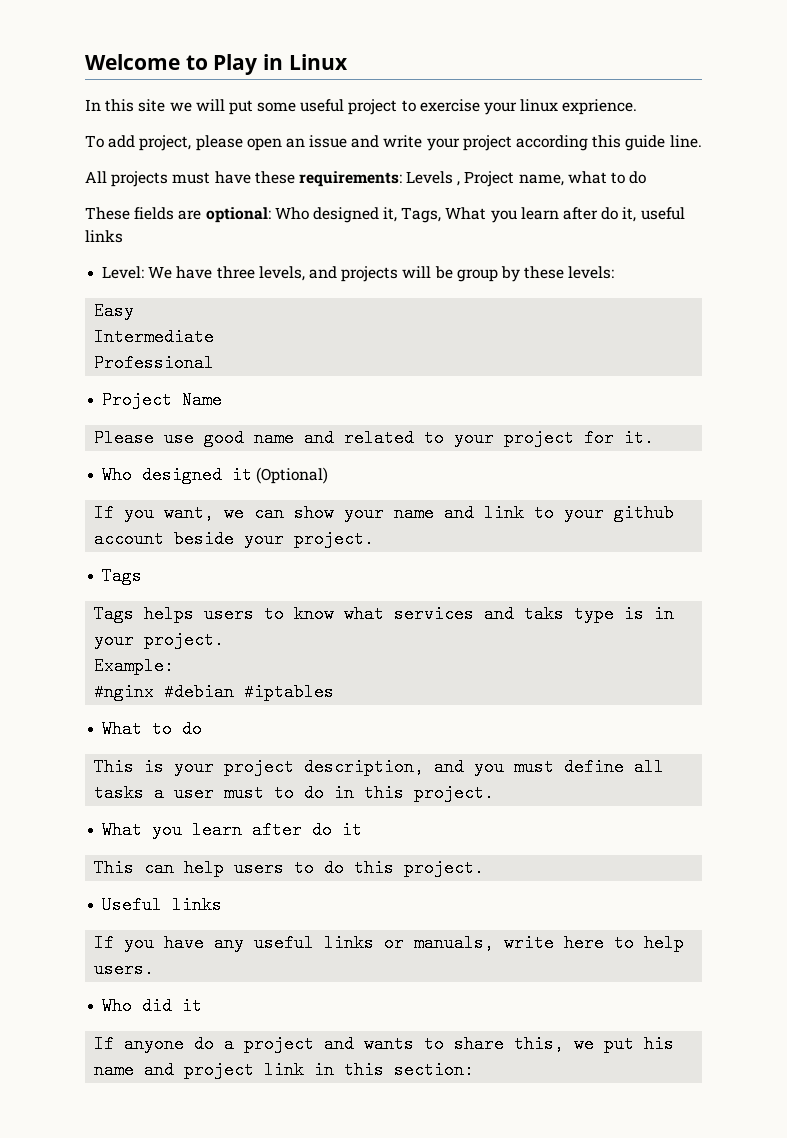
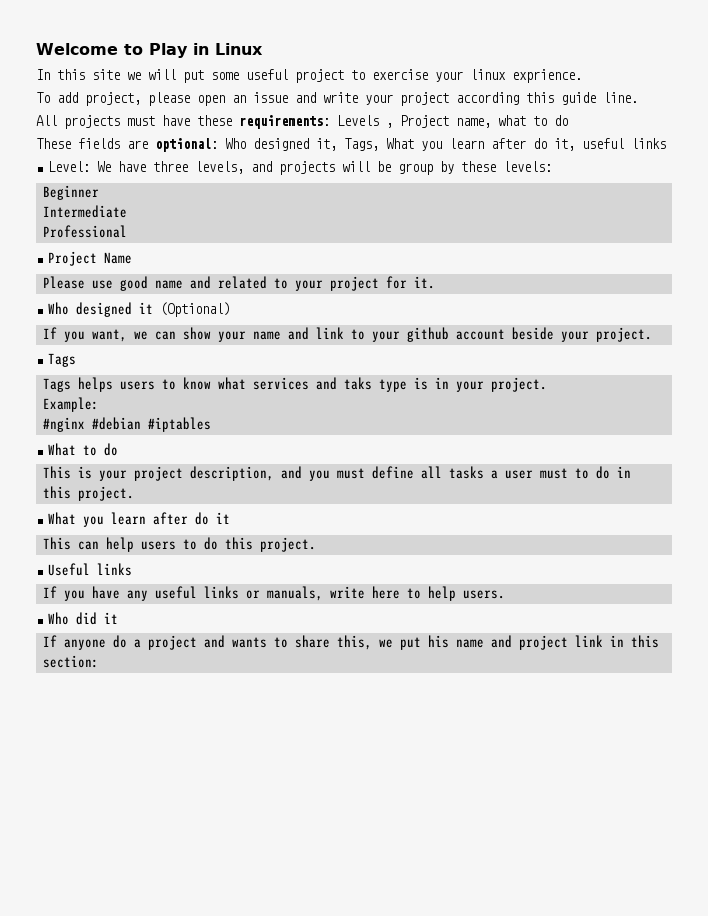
[94,302,135,320] Easy -> [42,185,99,200] Beginner

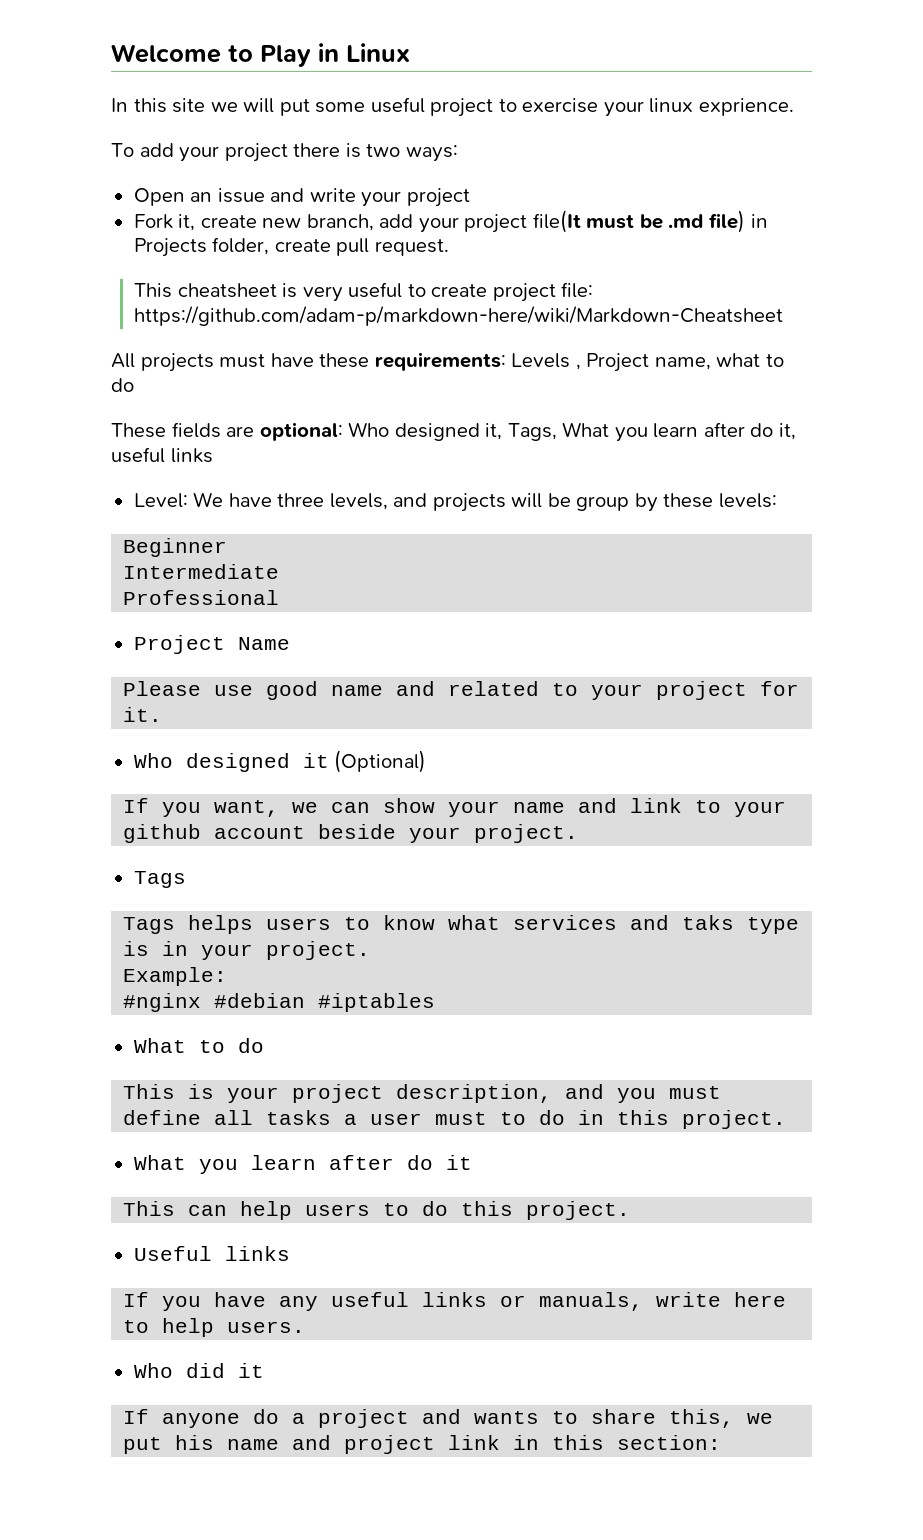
[85,92,225,106] project, please open -> [179,143,458,162] [133,188,185,206] your project there is two ways: // Open
[456,92,638,105] according this guide line. -> [133,210,768,233] [133,237,449,257] [134,282,594,302] [134,306,784,326] // Fork it, create new branch, add your project file(It must be .md file) in Projects folder, create pull request. // This cheatsheet is very useful to create project file: https://github.com/adam-p/markdown-here/wiki/Markdown-Cheatsheet

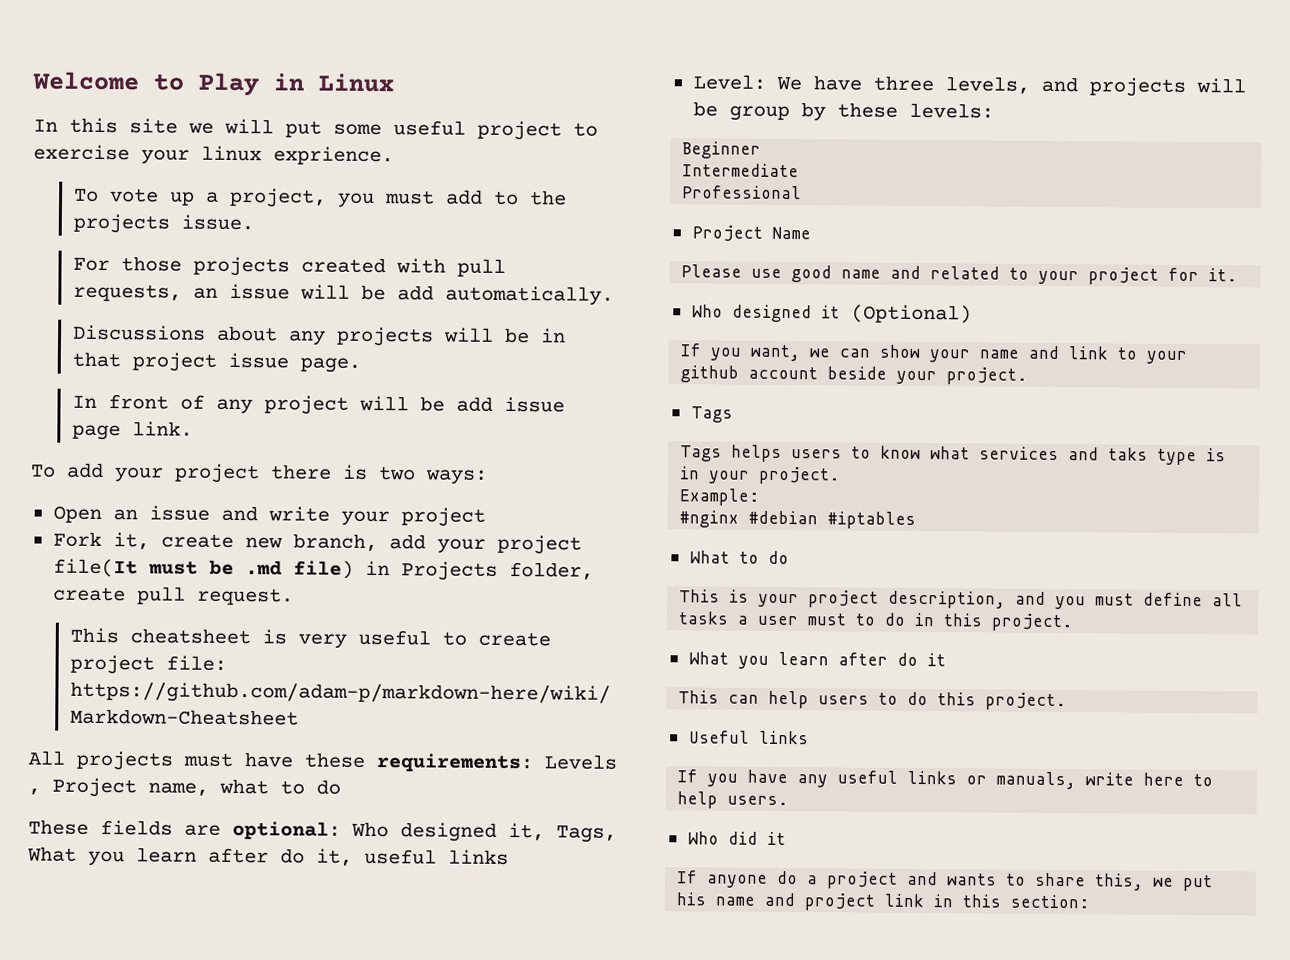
(794, 107) none -> [73,187,567,209] [72,213,254,234] [72,256,506,277] [72,283,614,306] [72,324,566,347] [71,351,361,373] [71,394,565,415] [71,421,193,441] // To vote up a project, you must add to the projects issue. // For those projects created with pull requests, an issue will be add automatically. // Discussions about any projects will be in that project issue page. // In front of any project will be add issue page link.

